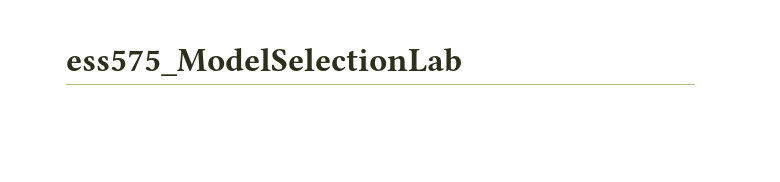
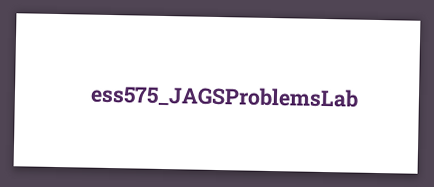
[66,48,462,76] ess575_ModelSelectionLab -> [90,84,359,109] ess575_JAGSProblemsLab

